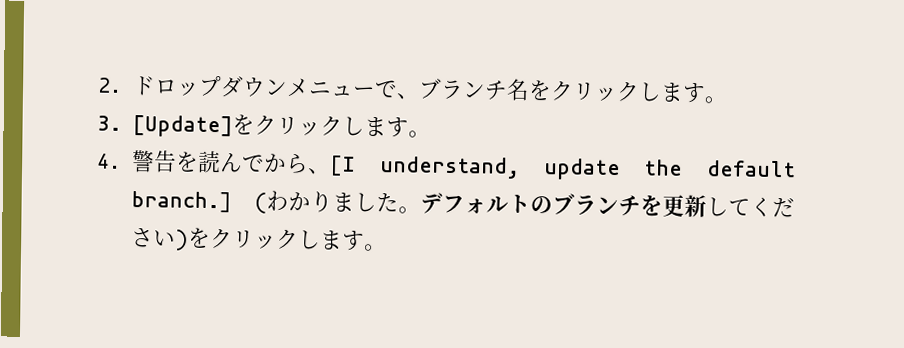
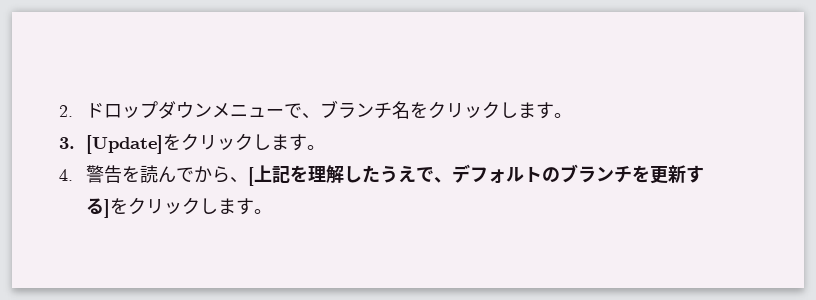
[329,155,797,181] [131,190,421,214] [I understand, update the default branch.] (わかりました。 -> [247,165,452,186] [上記を理解したうえで、
[706,196,795,218] [131,228,190,251] してください) -> [685,165,704,183] [85,198,110,218] する]

